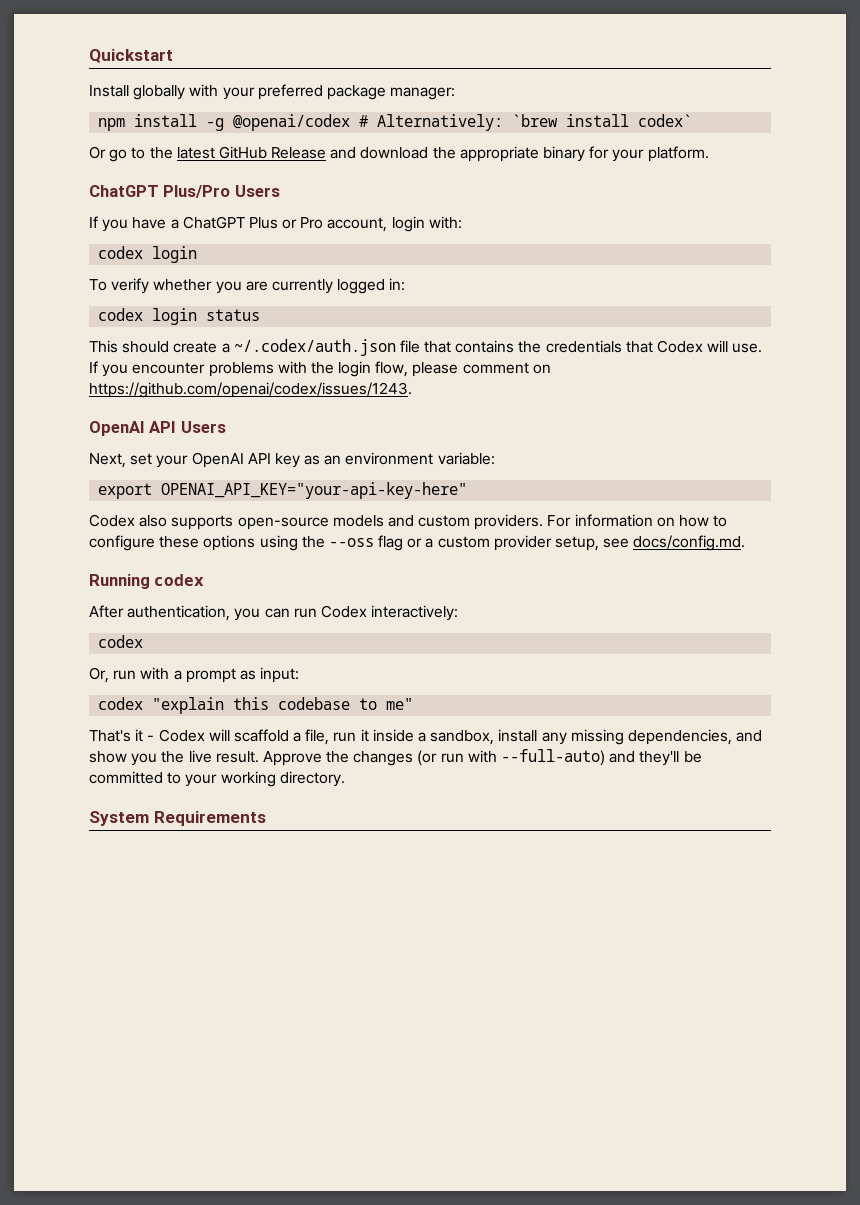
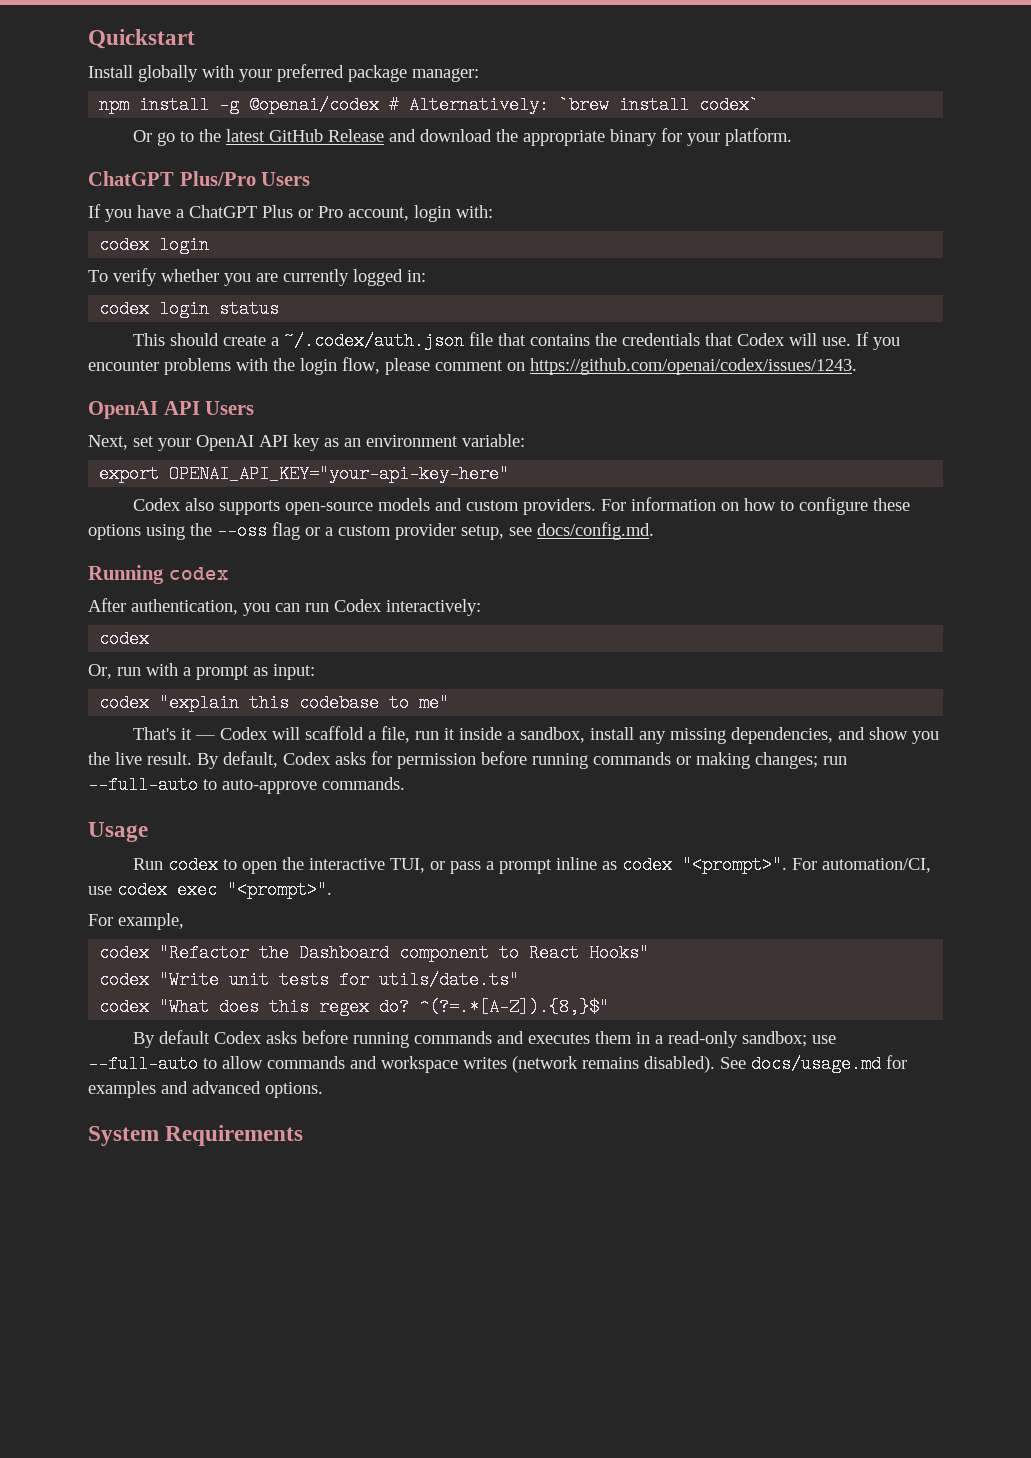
[147,735,155,741] - -> [195,735,216,740] —
[262,749,702,766] [89,771,345,787] Approve the changes (or run with --full-auto) and they'll be committed to your working directory. -> [197,751,847,769] [88,776,405,794] [88,822,148,842] [133,856,932,874] [88,881,332,899] [88,913,184,930] [99,944,650,962] [99,971,520,989] [99,998,610,1016] [133,1030,837,1048] [88,1055,907,1073] [88,1081,323,1098] By default, Codex asks for permission before running commands or making changes; run --full-auto to auto-approve commands. // Usage // Run codex to open the interactive TUI, or pass a prompt inline as codex "<prompt>". For automation/CI, use codex exec "<prompt>". // For example, // codex "Refactor the Dashboard component to React Hooks" // codex "Write unit tests for utils/date.ts" // codex "What does this regex do? ^(?=.*[A-Z]).{8,}$" // By default Codex asks before running commands and executes them in a read‑only sandbox; use --full-auto to allow commands and workspace writes (network remains disabled). See docs/usage.md for examples and advanced options.

